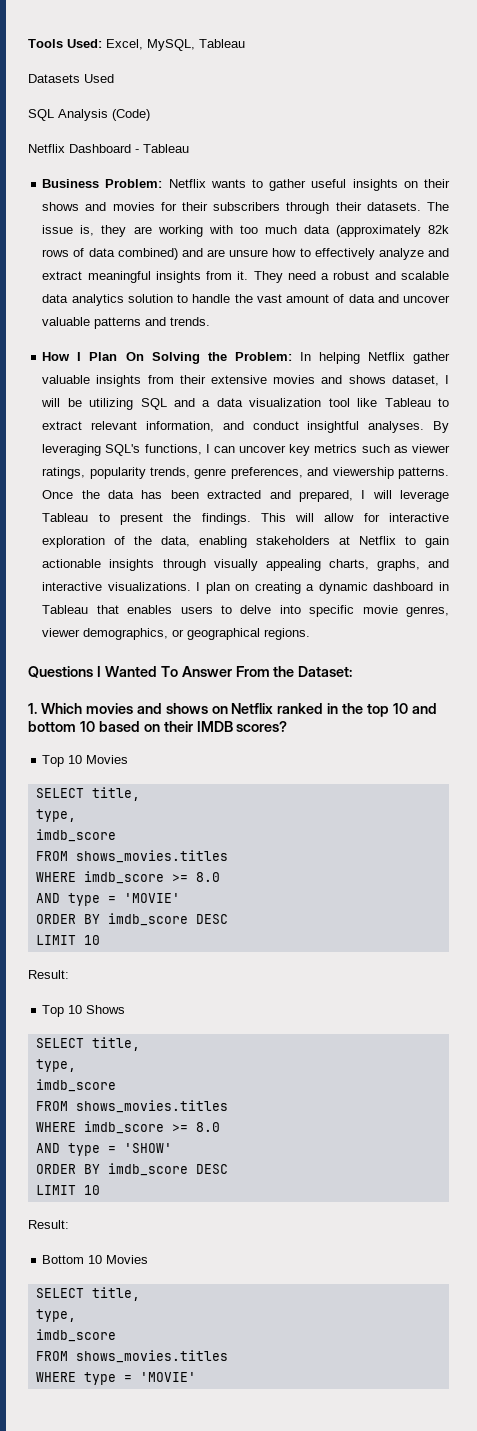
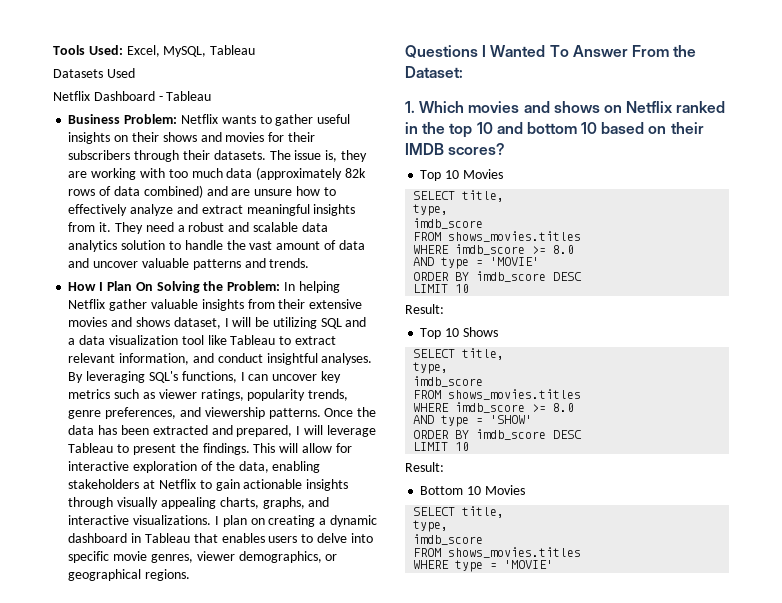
[28,109,150,121] // SQL Analysis (Code) -> (135, 73) none

